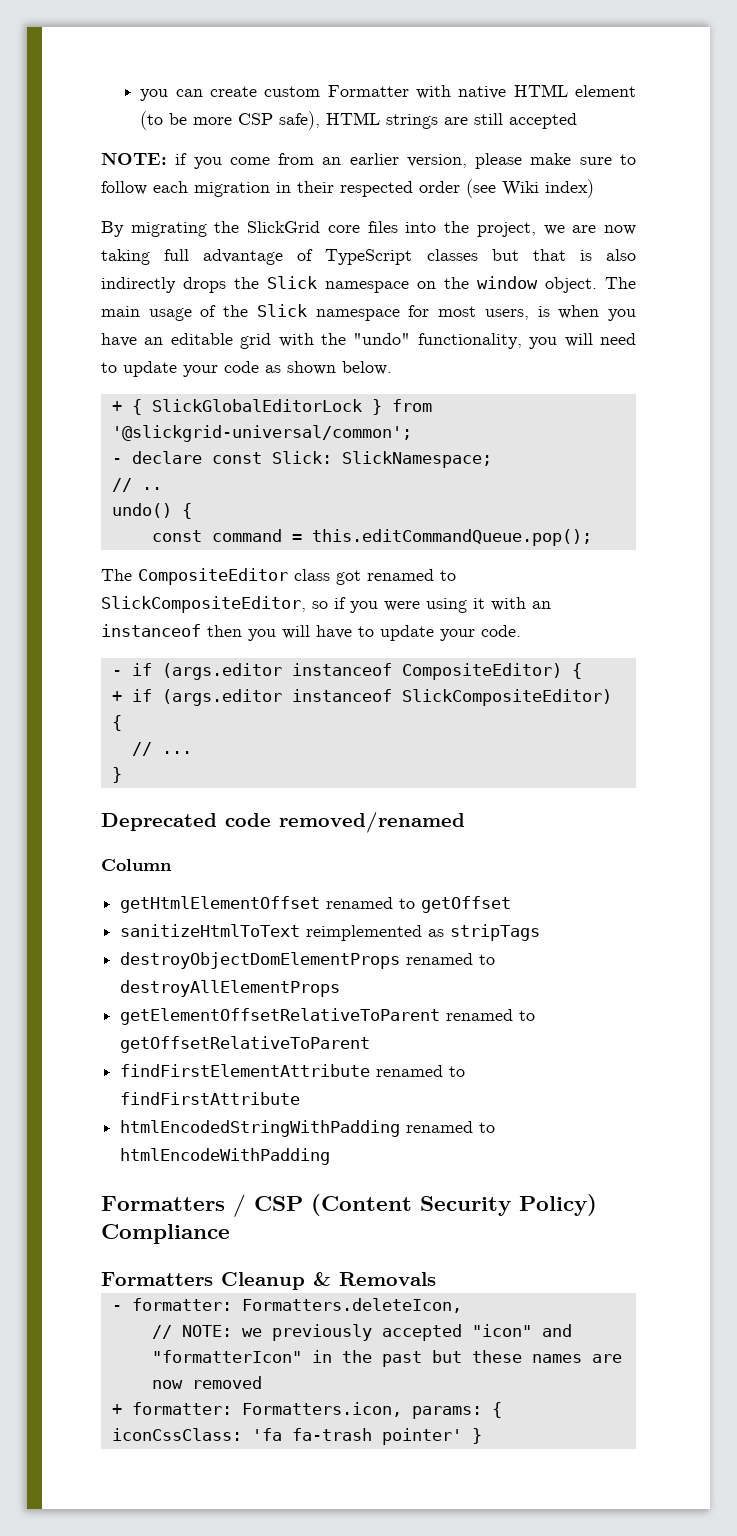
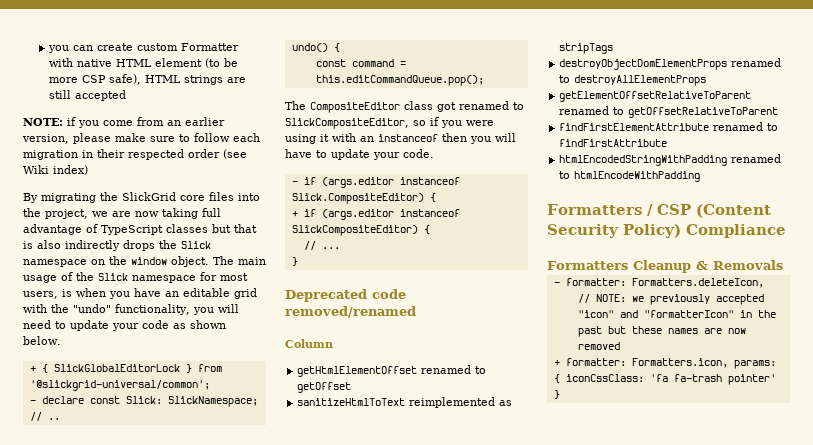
[401,663,562,680] CompositeEditor) -> [291,193,424,204] Slick.CompositeEditor)

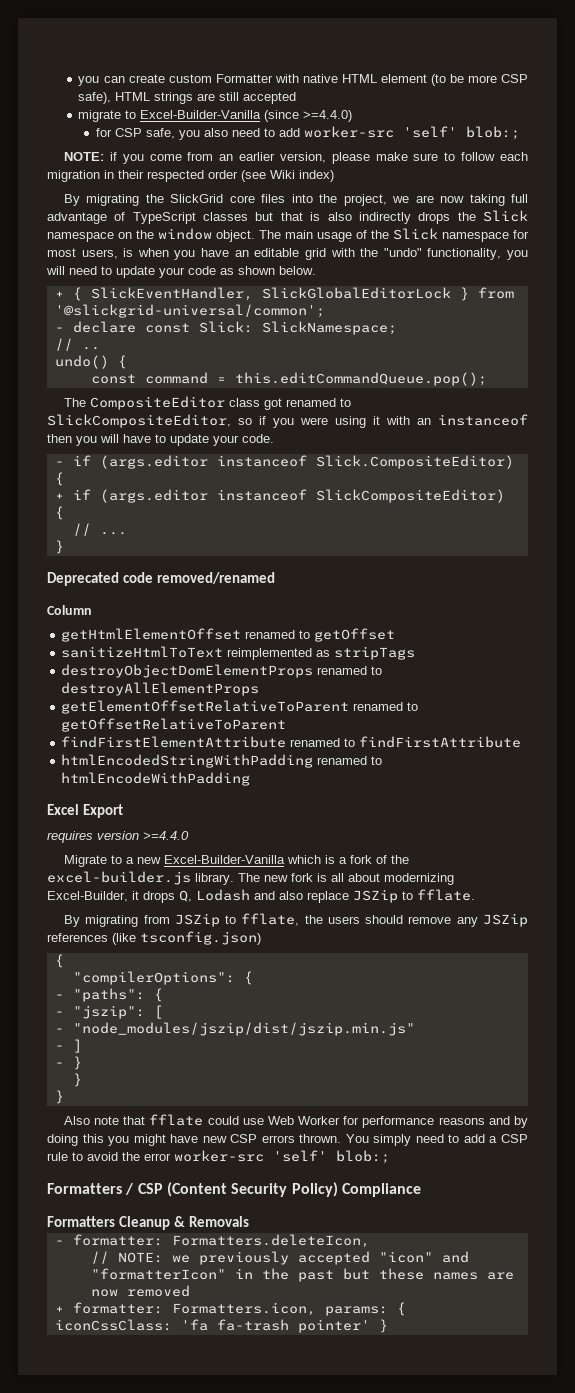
(127, 95) none -> [78,110,353,122] [95,126,520,140] // migrate to Excel-Builder-Vanilla (since >=4.4.0) // for CSP safe, you also need to add worker-src 'self' blob:;
(48, 368) none -> [90,287,253,301] SlickEventHandler,
(701, 176) none -> [47,804,124,818] [47,831,189,843] [63,855,409,867] [47,871,454,885] [47,889,475,903] [63,913,529,927] [47,931,261,945] [54,954,64,968] [72,971,253,985] [54,988,163,1002] [54,1005,163,1019] [54,1022,415,1036] [54,1039,82,1053] [54,1056,82,1070] [72,1073,82,1087] [54,1090,64,1104] [63,1114,528,1128] [47,1134,529,1146] [47,1150,390,1164] // Excel Export // requires version >=4.4.0 // Migrate to a new Excel-Builder-Vanilla which is a fork of the excel-builder.js library. The new fork is all about modernizing Excel-Builder, it drops Q, Lodash and also replace JSZip to fflate. // By migrating from JSZip to fflate, the users should remove any JSZip references (like tsconfig.json) // { // "compilerOptions": { // - "paths": { // - "jszip": [ // - "node_modules/jszip/dist/jszip.min.js" // - ] // - } // } // } // Also note that fflate could use Web Worker for performance reasons and by doing this you might have new CSP errors thrown. You simply need to add a CSP rule to avoid the error worker-src 'self' blob:;

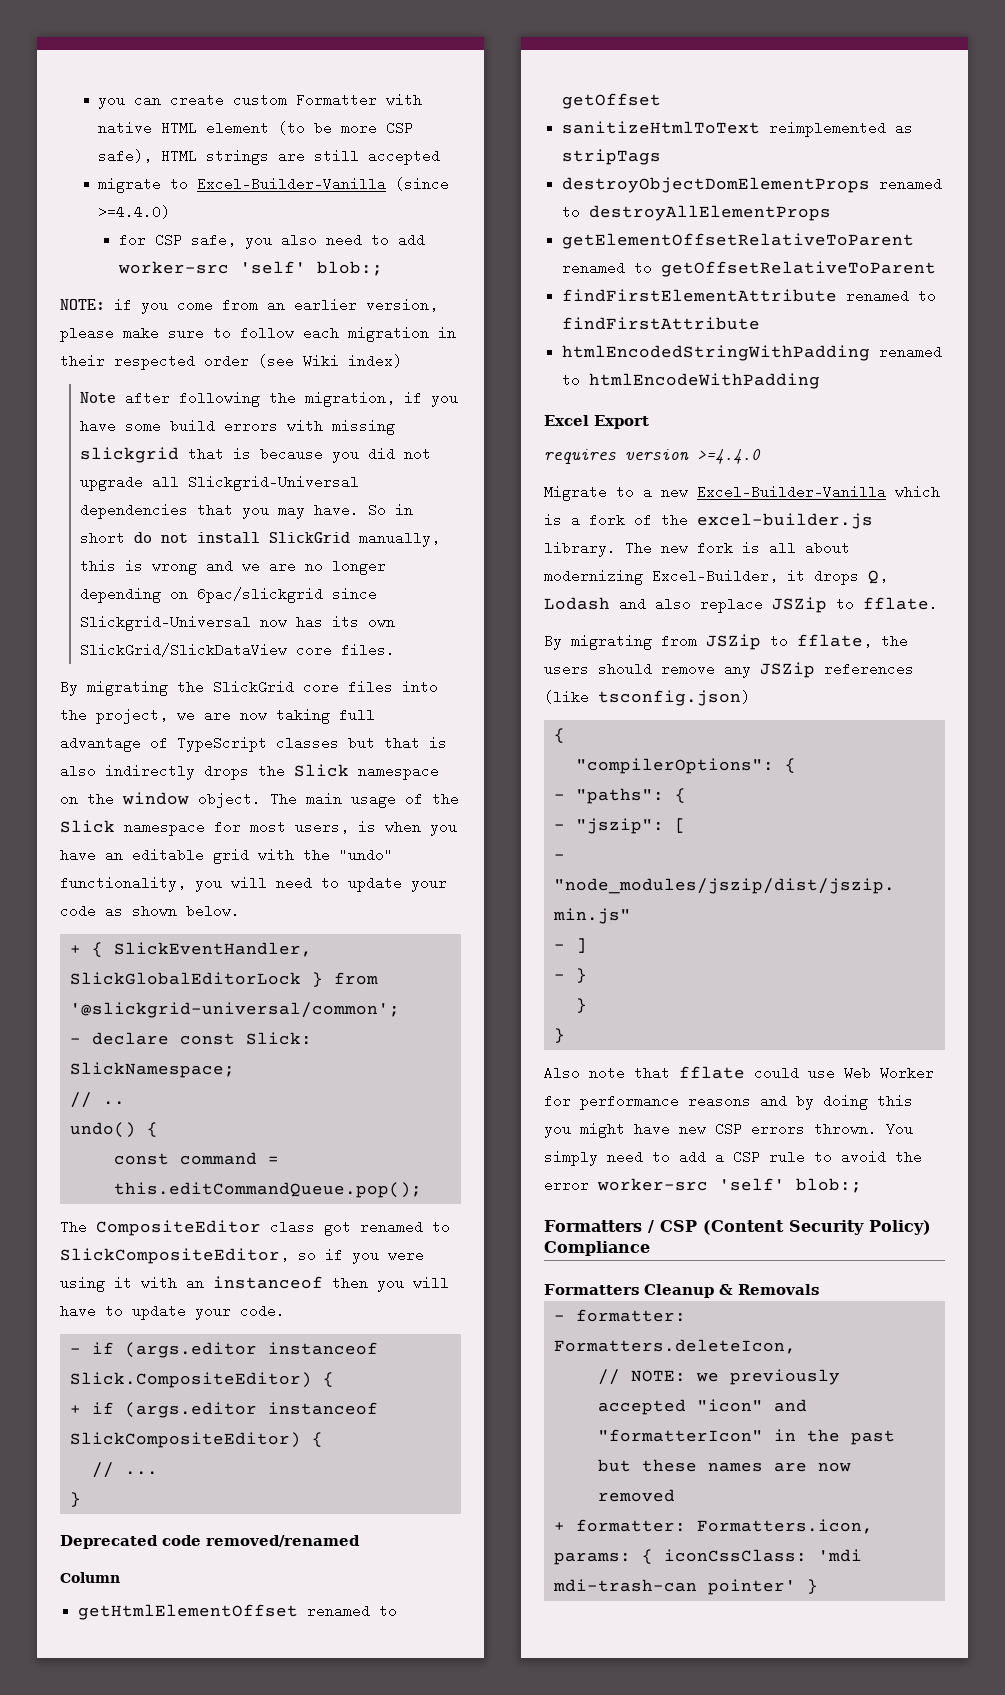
(334, 176) none -> [80,391,459,407] [80,419,396,435] [80,447,432,463] [80,475,360,491] [80,503,414,519] [80,531,441,547] [80,559,387,575] [80,587,378,603] [80,615,396,631] [80,643,396,657] // Note after following the migration, if you have some build errors with missing slickgrid that is because you did not upgrade all Slickgrid-Universal dependencies that you may have. So in short do not install SlickGrid manually, this is wrong and we are no longer depending on 6pac/slickgrid since Slickgrid-Universal now has its own SlickGrid/SlickDataView core files.
[180,1319,289,1331] 'fa fa-trash -> [817,1549,862,1562] [552,1579,697,1592] 'mdi mdi-trash-can

